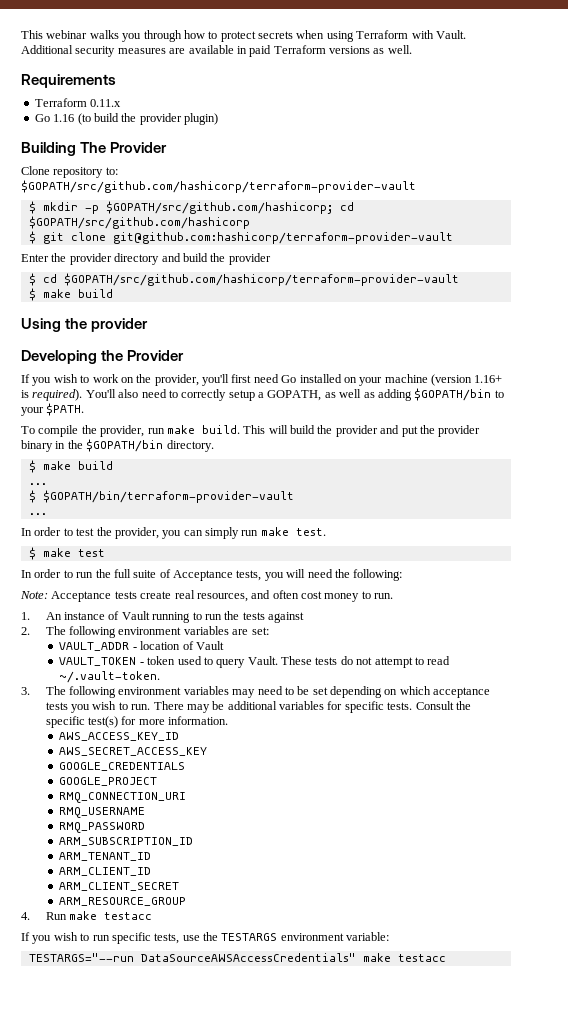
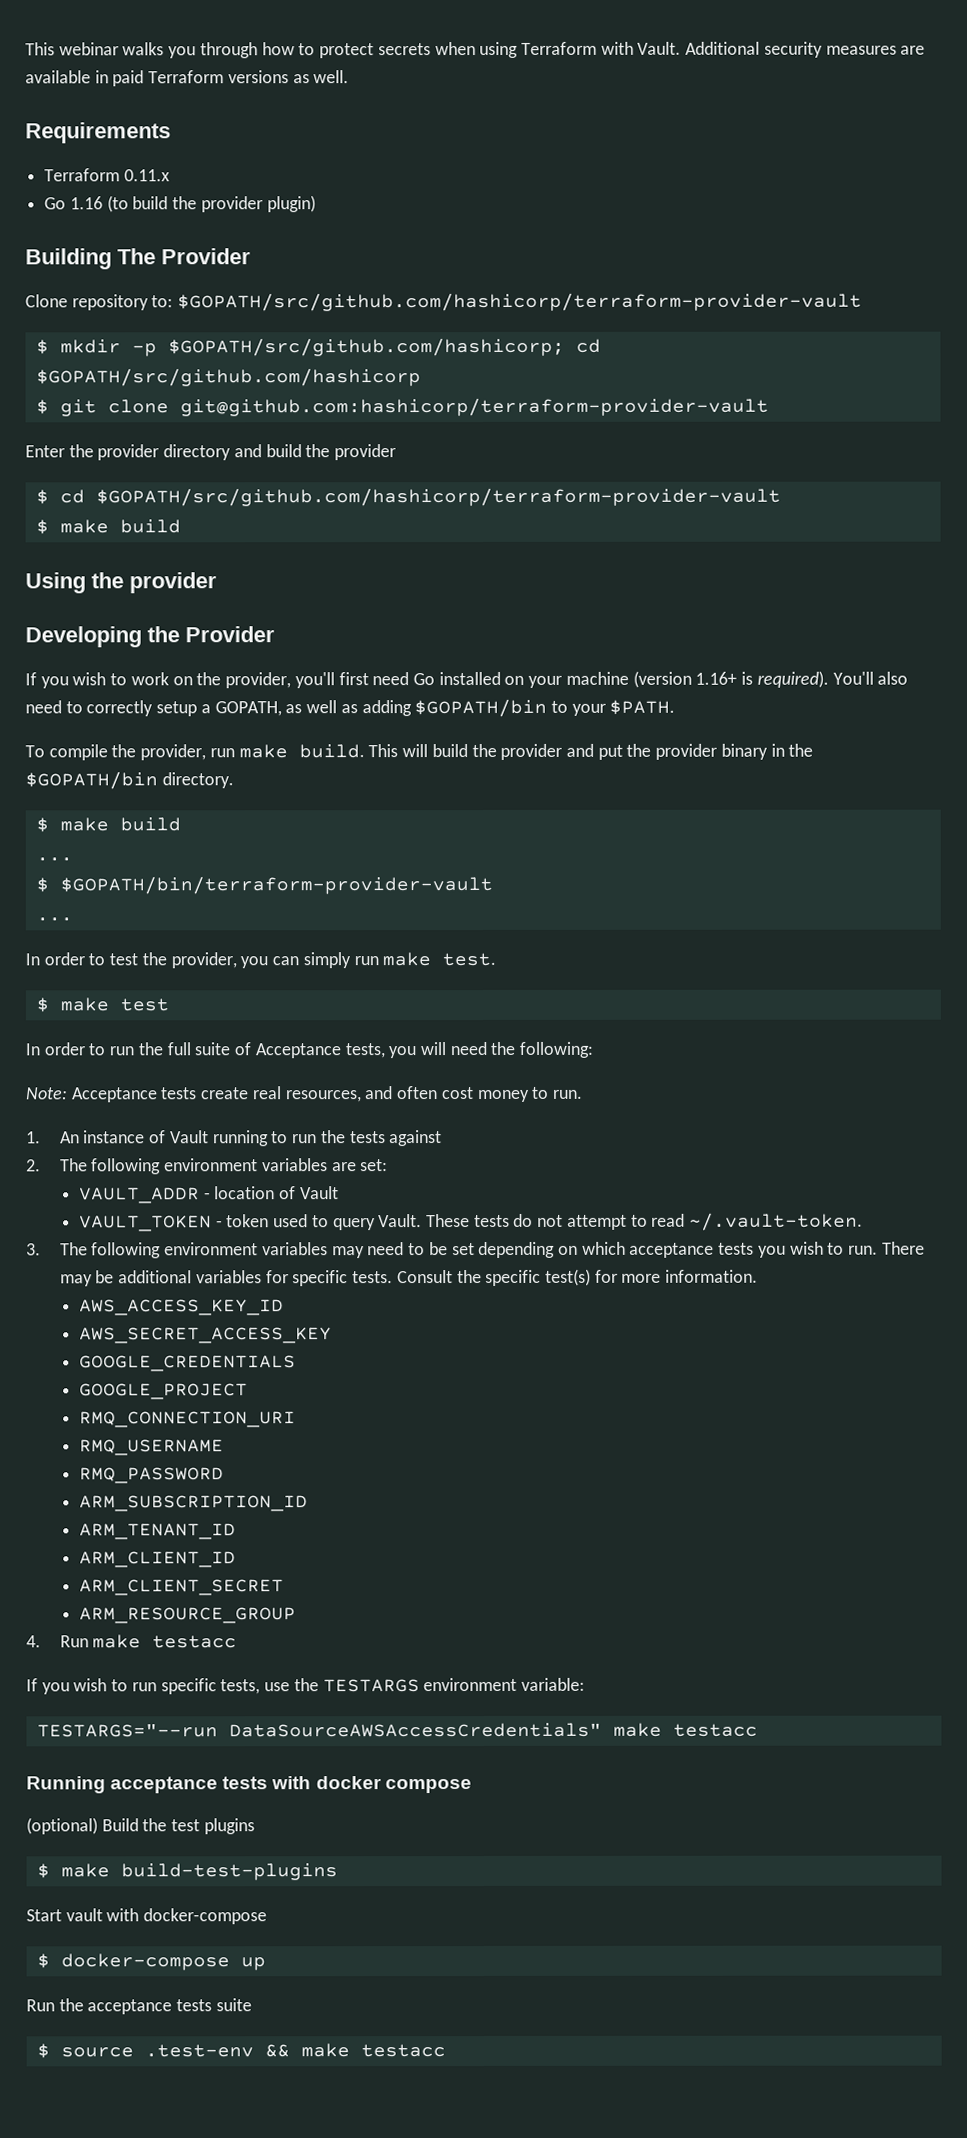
(446, 958) none -> [26,1776,472,1794] [26,1817,255,1835] [36,1863,338,1881] [26,1908,268,1925] [36,1953,266,1971] [26,1998,252,2015] [36,2043,446,2059] // Running acceptance tests with docker compose // (optional) Build the test plugins // $ make build-test-plugins // Start vault with docker-compose // $ docker-compose up // Run the acceptance tests suite // $ source .test-env && make testacc

